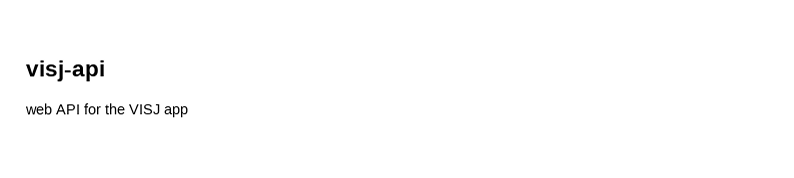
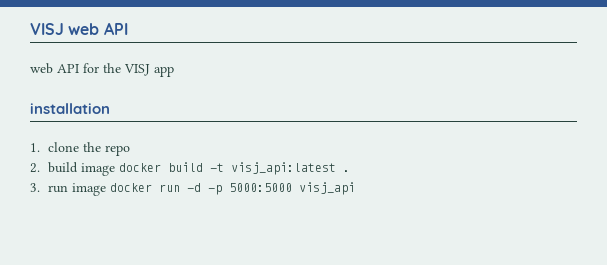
[25,60,105,82] visj-api -> [30,22,128,35] VISJ web API
(189, 112) none -> [30,103,110,114] [30,142,131,156] [30,162,351,176] [30,182,356,196] // installation // 1. clone the repo // 2. build image docker build -t visj_api:latest . // 3. run image docker run -d -p 5000:5000 visj_api

